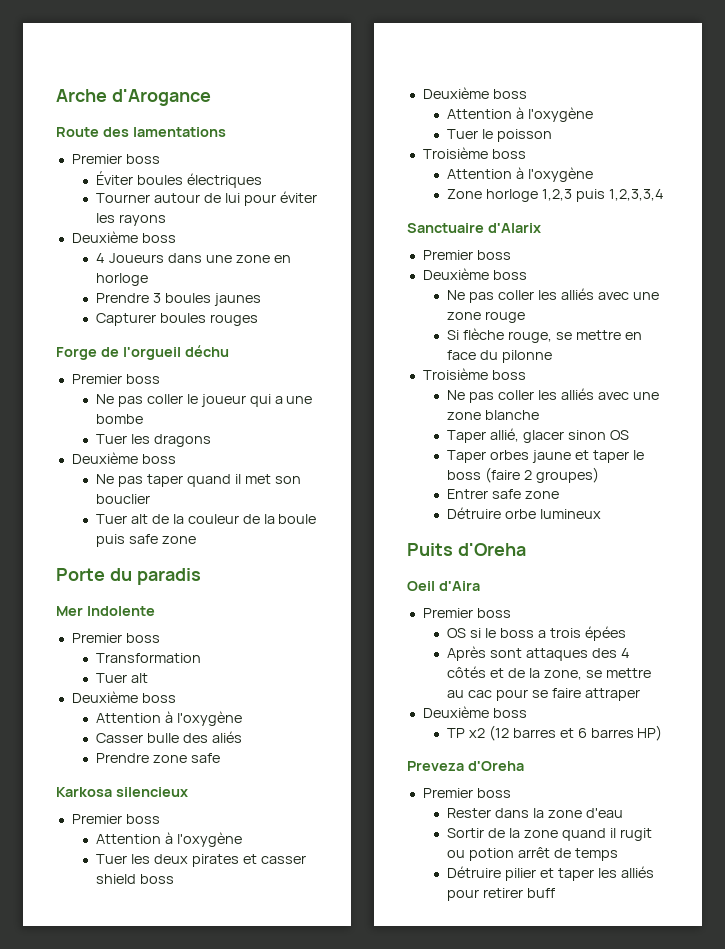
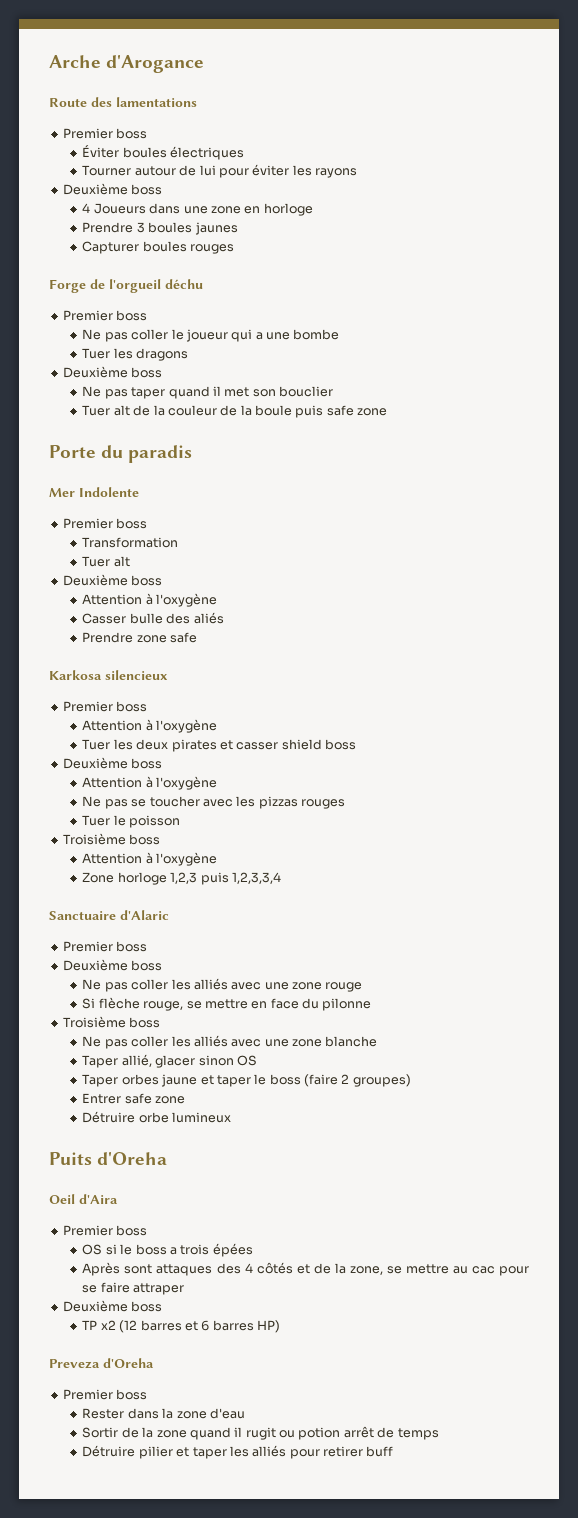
(593, 114) none -> [82,796,346,809] // Ne pas se toucher avec les pizzas rouges
[487,223,541,233] d'Alarix -> [120,910,169,920] d'Alaric

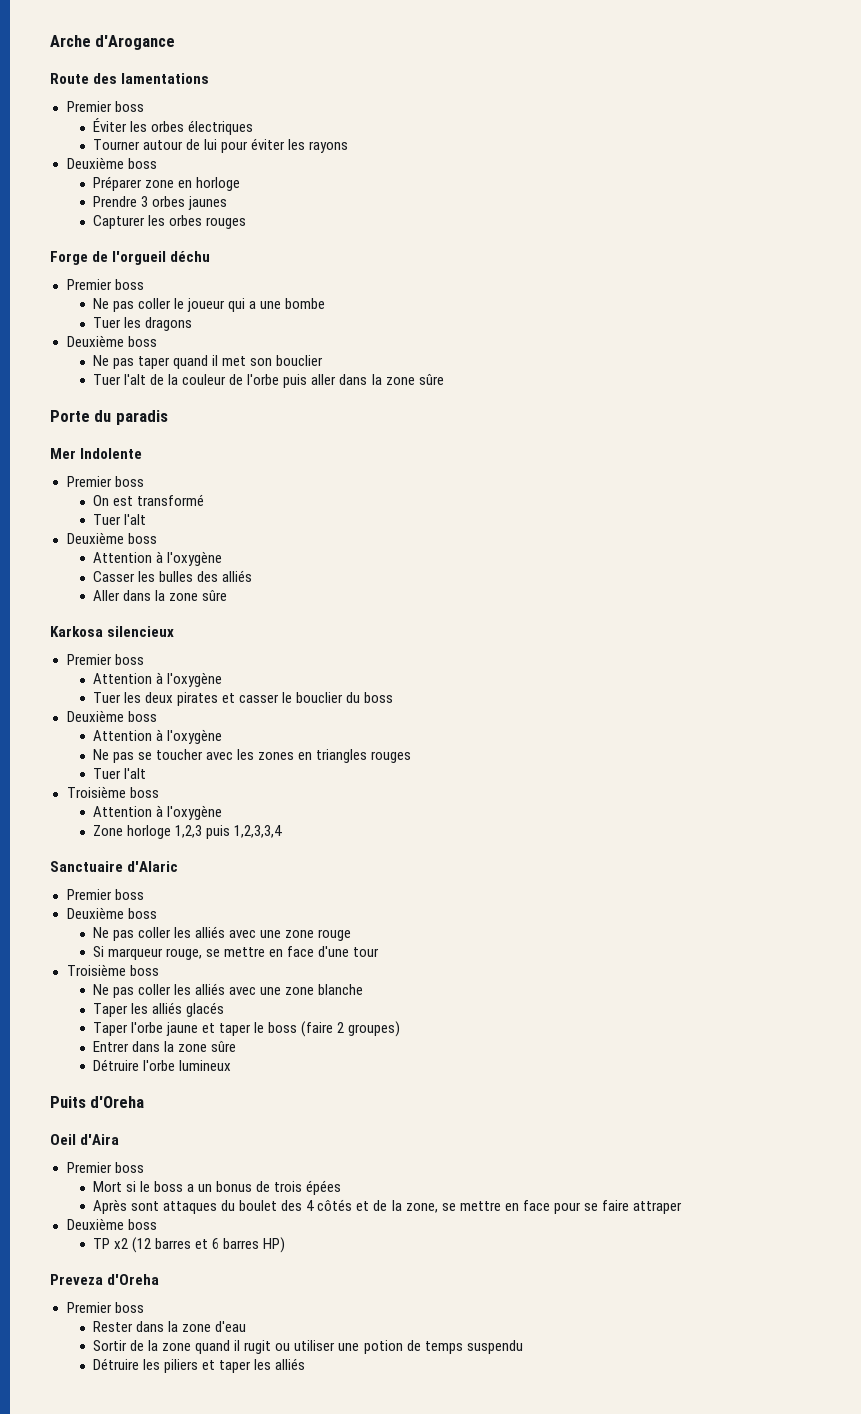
[122,147,167,158] boules -> [130,121,185,132] les orbes
[82,203,208,214] 4 Joueurs dans une -> [93,176,143,191] Préparer
[148,222,193,233] boules -> [152,196,186,207] orbes
[142,241,187,252] boules -> [148,215,203,226] les orbes
[113,405,130,416] alt -> [124,374,147,385] l'alt
[240,405,388,418] la boule puis safe zone -> [247,374,444,388] l'orbe puis aller dans la zone sûre
[82,537,179,548] [82,556,130,567] Transformation // Tuer alt -> [93,494,205,506] [93,514,147,525] On est transformé // Tuer l'alt
[129,612,224,624] [82,632,198,643] bulle des aliés // Prendre zone safe -> [138,570,253,582] [93,590,228,601] les bulles des alliés // Aller dans la zone sûre
[281,739,322,750] shield -> [282,692,361,703] le bouclier du
[258,796,298,809] pizzas -> [258,749,368,763] zones en triangles
[113,815,181,828] le poisson -> [124,768,147,779] l'alt
[98,997,140,1009] flèche -> [108,948,164,960] marqueur
[302,998,372,1011] du pilonne -> [318,946,380,957] d'une tour
[121,1054,257,1068] [82,1074,159,1087] allié, glacer sinon OS // Taper orbes -> [131,1002,225,1017] [93,1022,164,1036] les alliés glacés // Taper l'orbe
[124,1093,186,1104] [82,1111,169,1123] safe zone // Détruire orbe -> [132,1041,237,1052] [93,1059,176,1071] dans la zone sûre // Détruire l'orbe
[82,1244,103,1255] OS -> [93,1181,123,1192] Mort
(177, 1251) none -> [198,1181,271,1192] un bonus de
(213, 1270) none -> [221,1200,278,1211] du boulet
[452,1266,495,1274] au cac -> [504,1200,550,1211] en face
[298,1426,374,1440] potion arrêt -> [294,1340,403,1354] utiliser une potion
[82,1445,173,1459] // Détruire pilier -> [466,1340,523,1354] [93,1358,199,1373] suspendu // Détruire les piliers
[289,1446,394,1459] pour retirer buff -> (306, 1364) none

